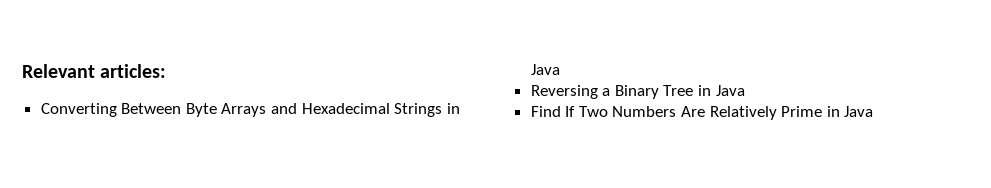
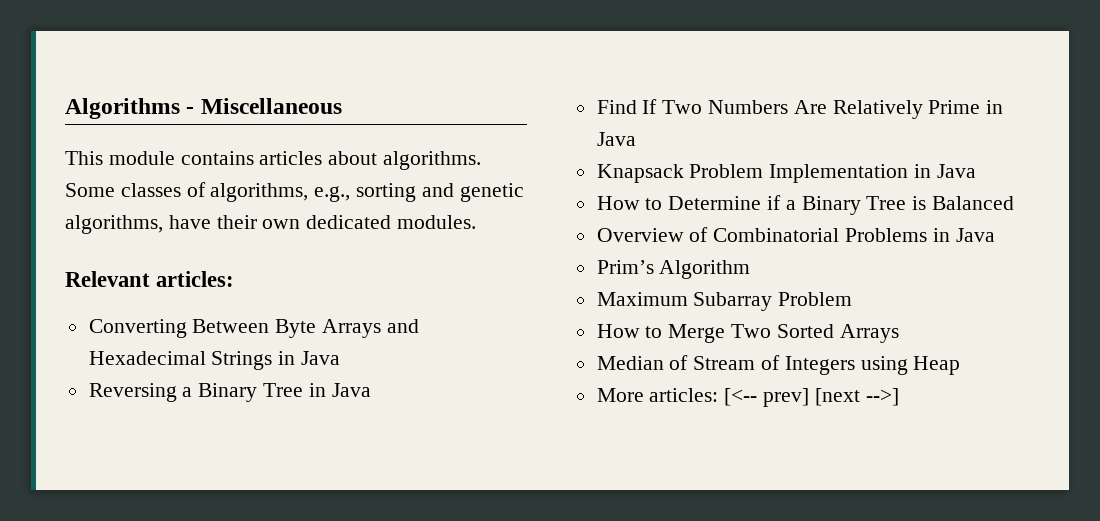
(22, 71) none -> [65,98,342,119] [65,151,482,170] [65,182,524,202] [65,215,477,234] Algorithms - Miscellaneous // This module contains articles about algorithms. Some classes of algorithms, e.g., sorting and genetic algorithms, have their own dedicated modules. //
(874, 111) none -> [596,164,976,183] [596,195,1015,215] [596,227,995,242] [596,260,751,279] [596,292,853,311] [596,324,899,343] [596,355,961,375] [596,388,899,407] // Knapsack Problem Implementation in Java // How to Determine if a Binary Tree is Balanced // Overview of Combinatorial Problems in Java // Prim’s Algorithm // Maximum Subarray Problem // How to Merge Two Sorted Arrays // Median of Stream of Integers using Heap // More articles: [<-- prev] [next -->]

